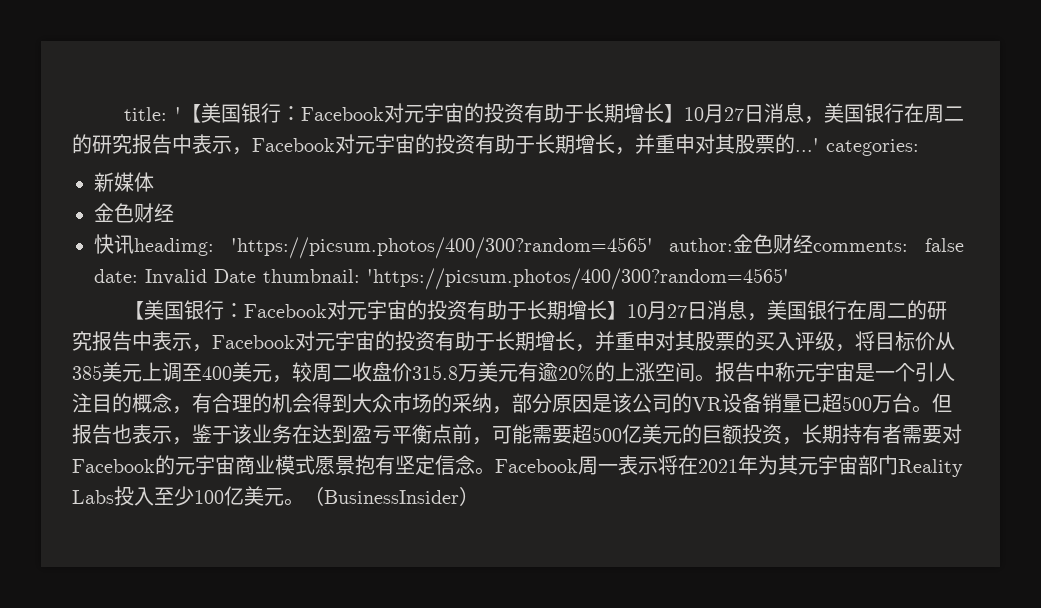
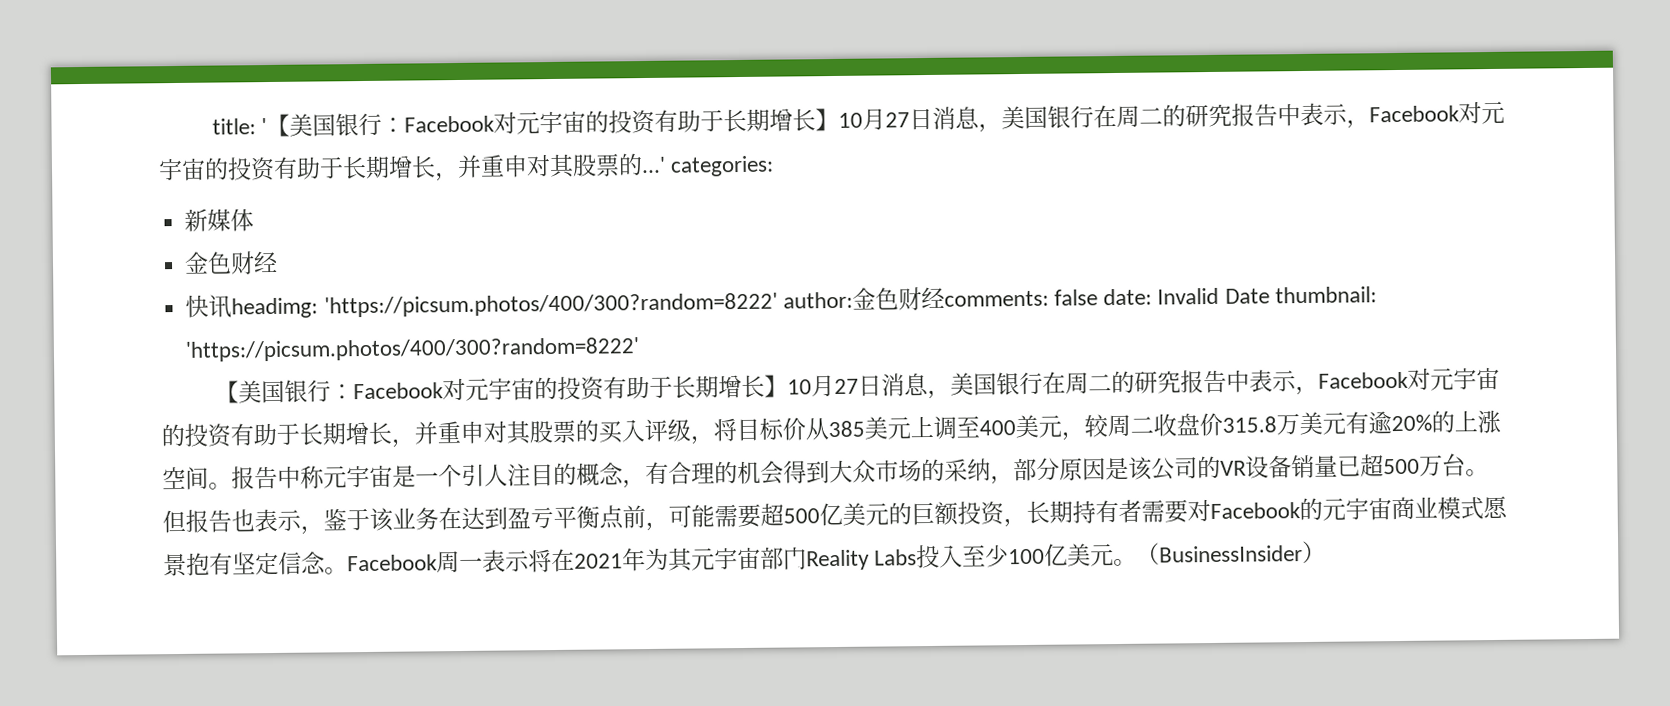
[230,237,653,259] 'https://picsum.photos/400/300?random=4565' -> [323,292,778,318] 'https://picsum.photos/400/300?random=8222'
[367,268,789,290] 'https://picsum.photos/400/300?random=4565' -> [185,337,641,362] 'https://picsum.photos/400/300?random=8222'

